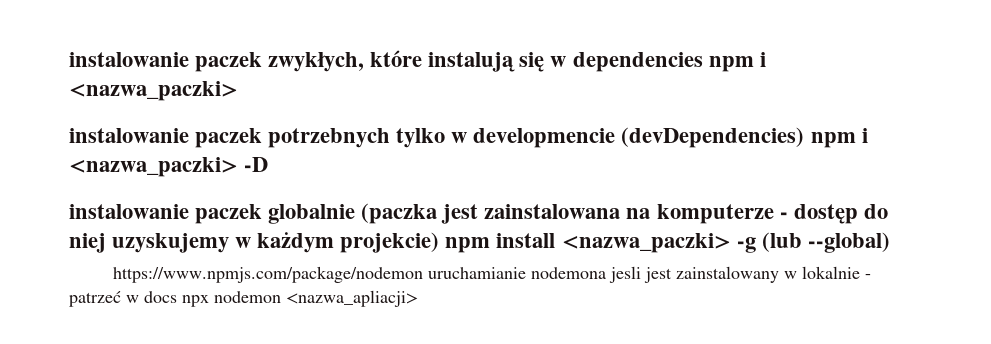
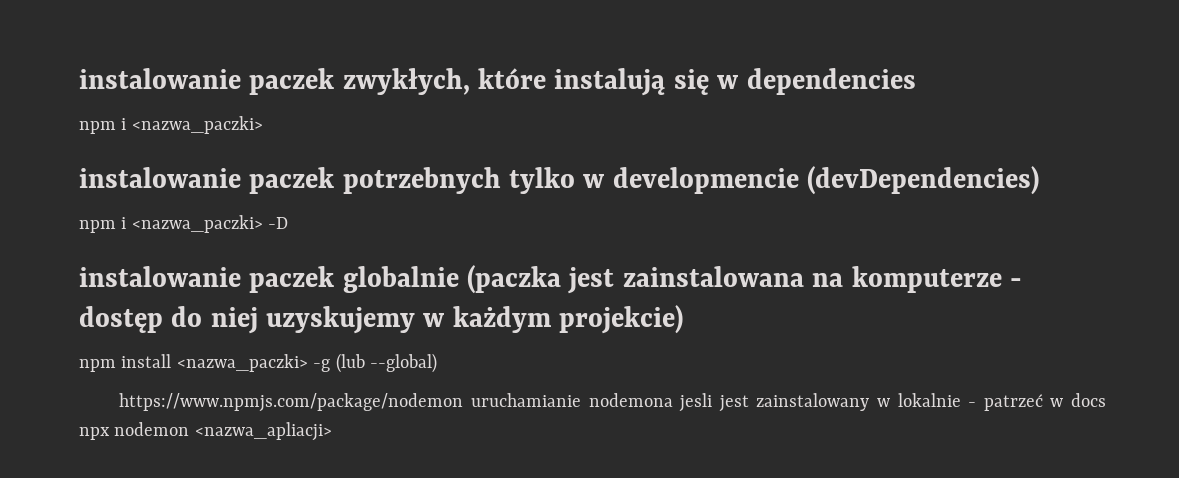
(703, 62) none -> (916, 81) //
(805, 137) none -> (1040, 180) //
(440, 242) none -> (684, 319) //

